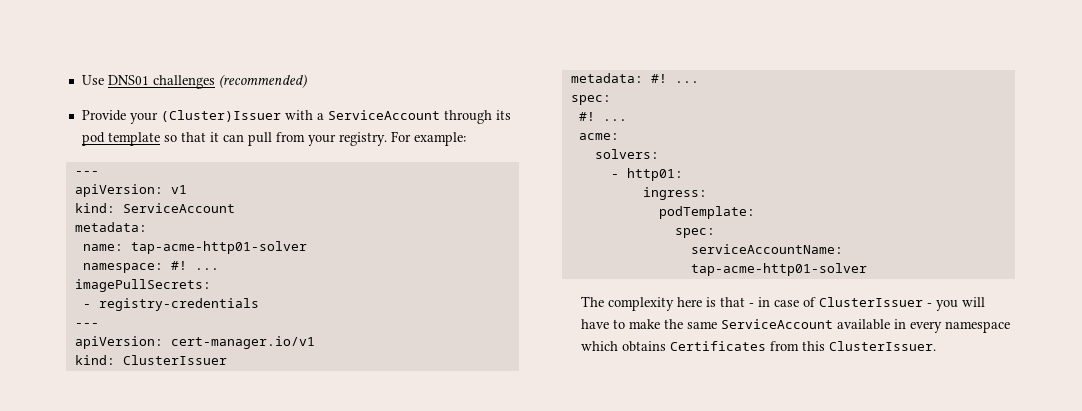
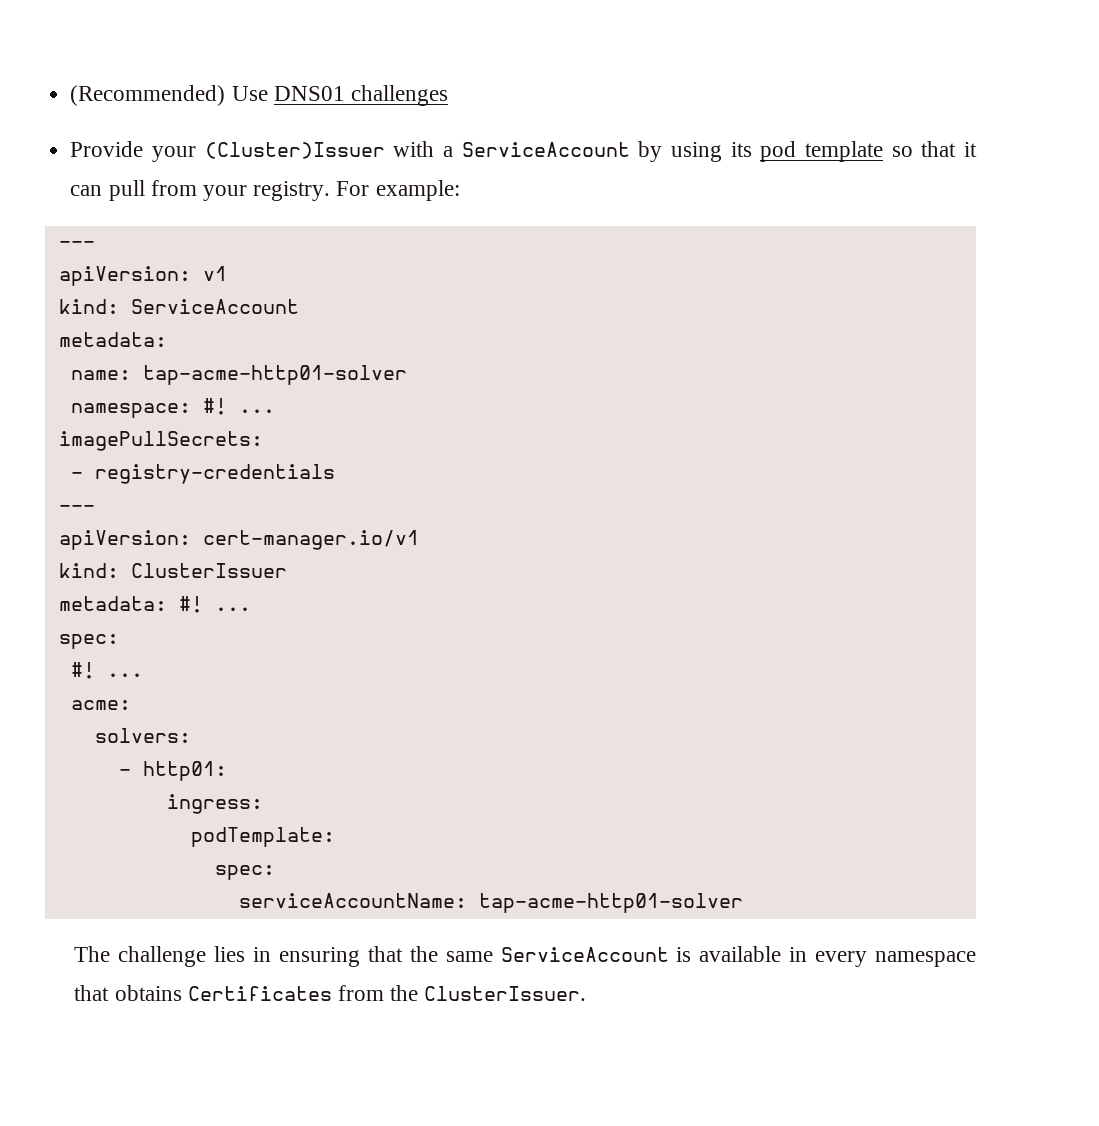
(81, 80) none -> [70,85,226,106] (Recommended)
[218,74,307,88] (recommended) -> (448, 95) none
[443,110,492,124] through -> [638,141,722,162] by using
[608,297,986,311] [581,319,661,329] complexity here is that - in case of ClusterIssuer - you will have to make -> [118,946,403,967] challenge lies in ensuring that
(834, 324) none -> [676,947,692,962] is
[581,341,619,351] which -> [74,985,110,1001] that
[802,341,826,351] this -> [390,985,419,1001] the

